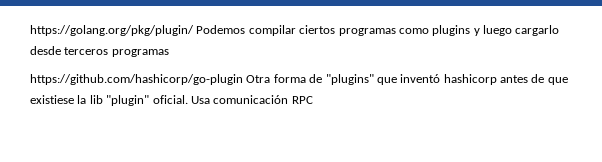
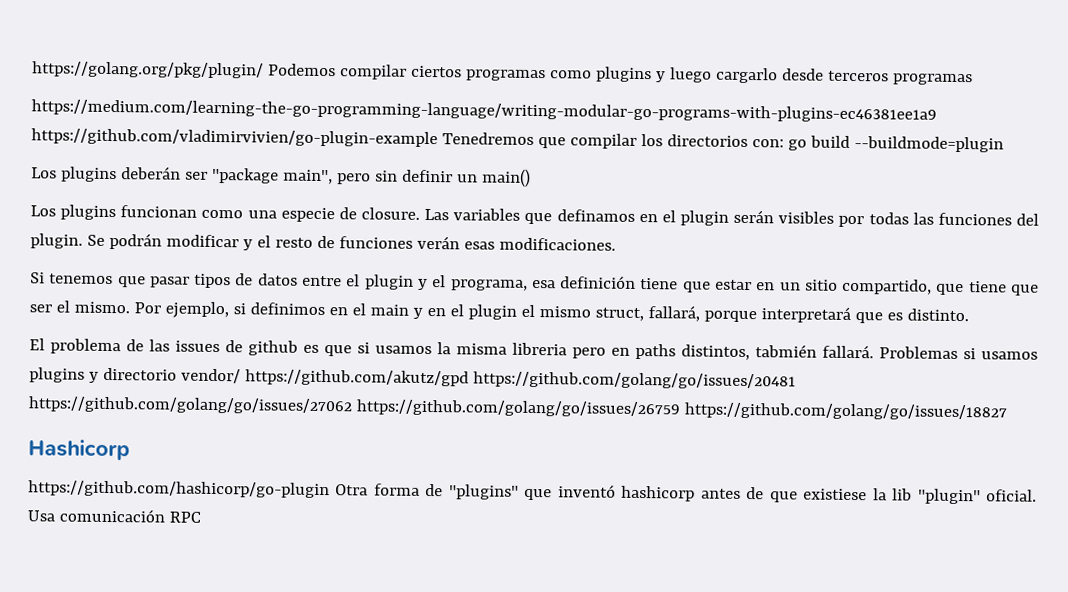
(169, 53) none -> [31,99,937,123] [31,128,1004,153] [31,166,531,187] [30,204,1039,228] [30,232,616,251] [30,272,1039,296] [29,300,969,324] [29,338,1038,361] [29,367,796,390] [28,396,1007,421] [28,439,130,461] // https://medium.com/learning-the-go-programming-language/writing-modular-go-programs-with-plugins-ec46381ee1a9 https://github.com/vladimirvivien/go-plugin-example Tenedremos que compilar los directorios con: go build --buildmode=plugin // Los plugins deberán ser "package main", pero sin definir un main() // Los plugins funcionan como una especie de closure. Las variables que definamos en el plugin serán visibles por todas las funciones del plugin. Se podrán modificar y el resto de funciones verán esas modificaciones. // Si tenemos que pasar tipos de datos entre el plugin y el programa, esa definición tiene que estar en un sitio compartido, que tiene que ser el mismo. Por ejemplo, si definimos en el main y en el plugin el mismo struct, fallará, porque interpretará que es distinto. // El problema de las issues de github es que si usamos la misma libreria pero en paths distintos, tabmién fallará. Problemas si usamos plugins y directorio vendor/ https://github.com/akutz/gpd https://github.com/golang/go/issues/20481 https://github.com/golang/go/issues/27062 https://github.com/golang/go/issues/26759 https://github.com/golang/go/issues/18827 // Hashicorp

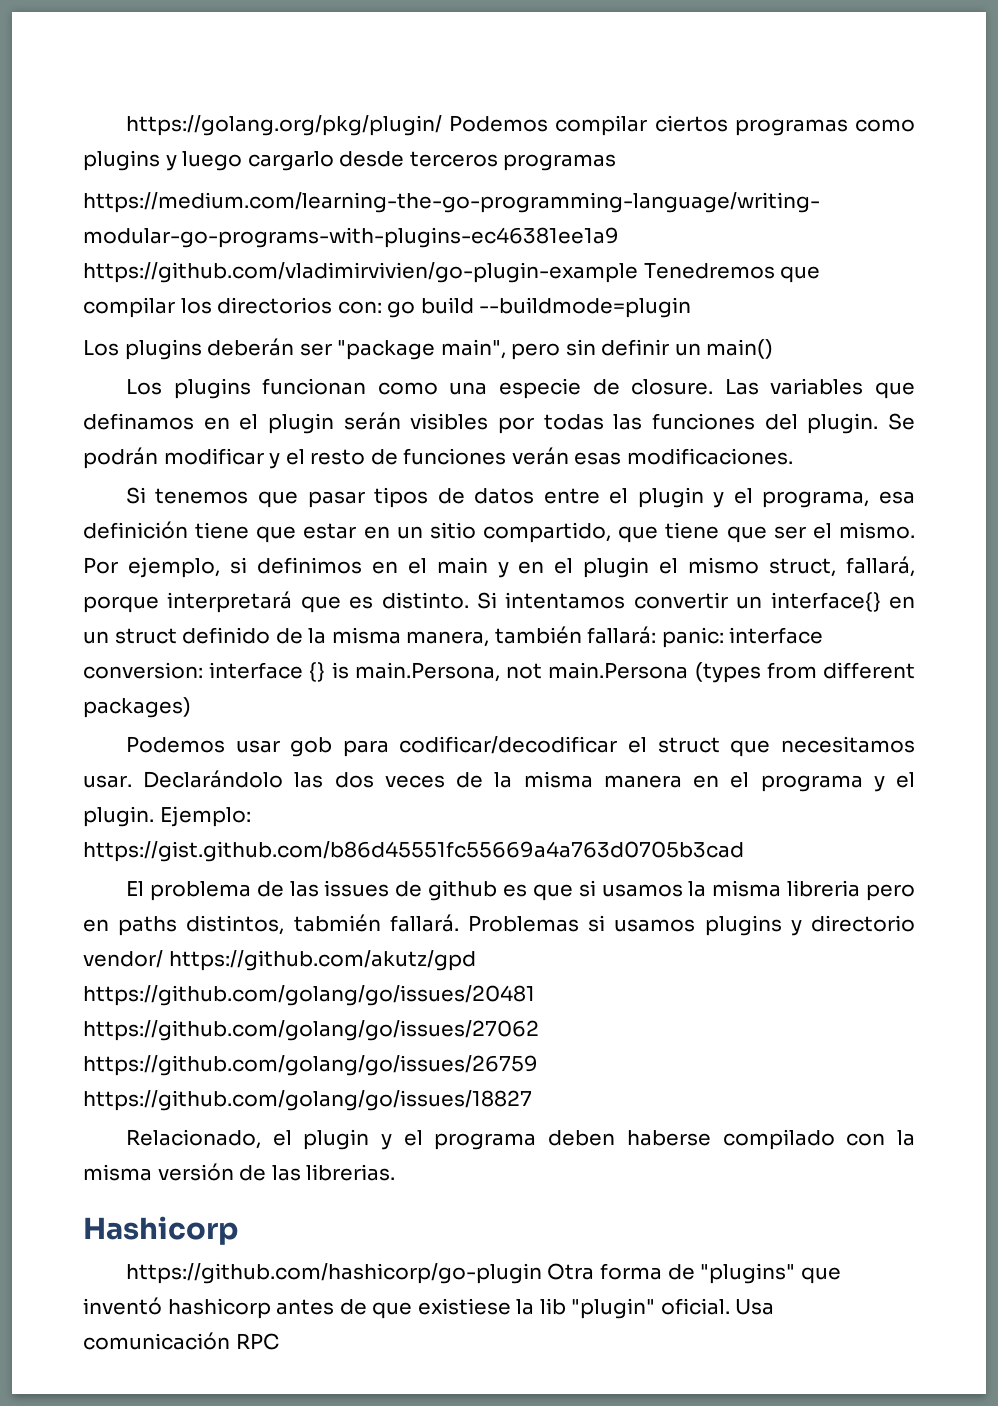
(969, 315) none -> [476,592,915,612] [83,626,824,648] [83,662,915,683] [83,697,191,718] [125,736,916,757] [83,770,916,792] [83,806,251,827] [83,841,744,862] Si intentamos convertir un interface{} en un struct definido de la misma manera, también fallará: panic: interface conversion: interface {} is main.Persona, not main.Persona (types from different packages) // Podemos usar gob para codificar/decodificar el struct que necesitamos usar. Declarándolo las dos veces de la misma manera en el programa y el plugin. Ejemplo: https://gist.github.com/b86d45551fc55669a4a763d0705b3cad
(1007, 411) none -> [125,1129,915,1150] [83,1163,396,1181] // Relacionado, el plugin y el programa deben haberse compilado con la misma versión de las librerias.

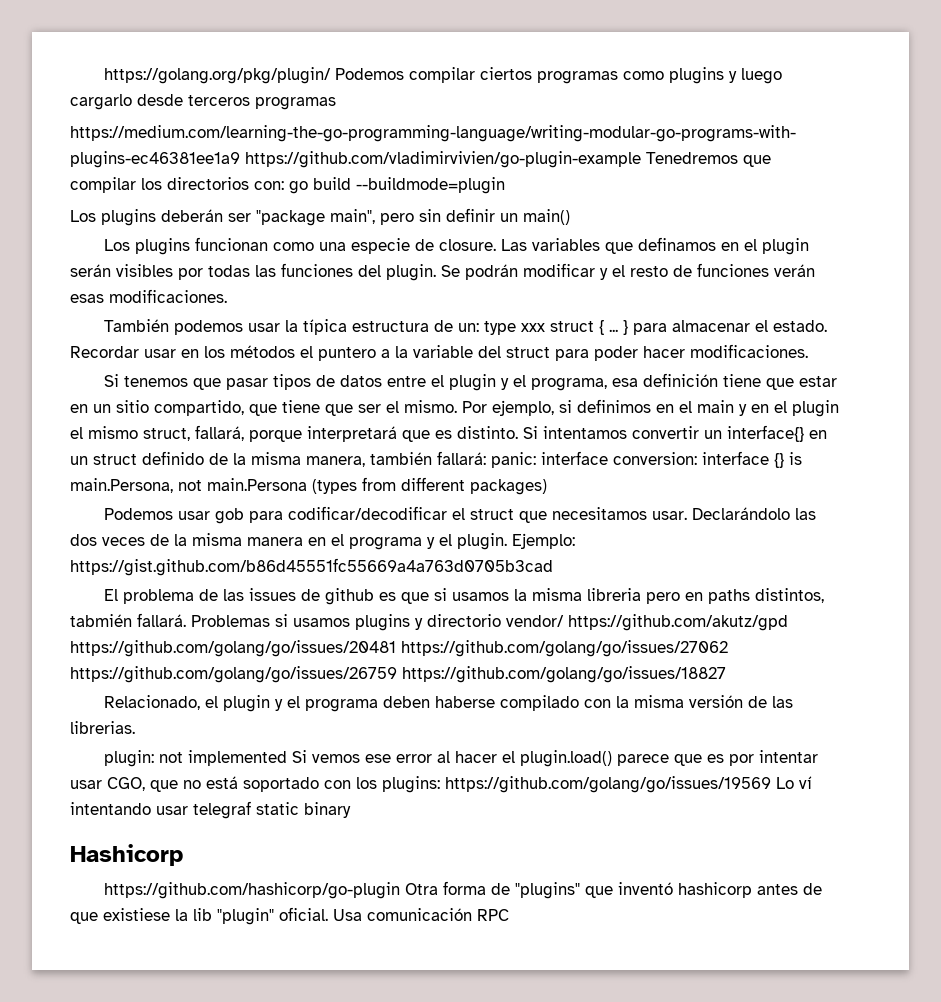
(793, 456) none -> [103,319,827,335] [70,344,808,361] // También podemos usar la típica estructura de un: type xxx struct { ... } para almacenar el estado. Recordar usar en los métodos el puntero a la variable del struct para poder hacer modificaciones.
(396, 1172) none -> [103,750,818,767] [70,776,812,793] [70,801,351,819] // plugin: not implemented Si vemos ese error al hacer el plugin.load() parece que es por intentar usar CGO, que no está soportado con los plugins: https://github.com/golang/go/issues/19569 Lo ví intentando usar telegraf static binary

